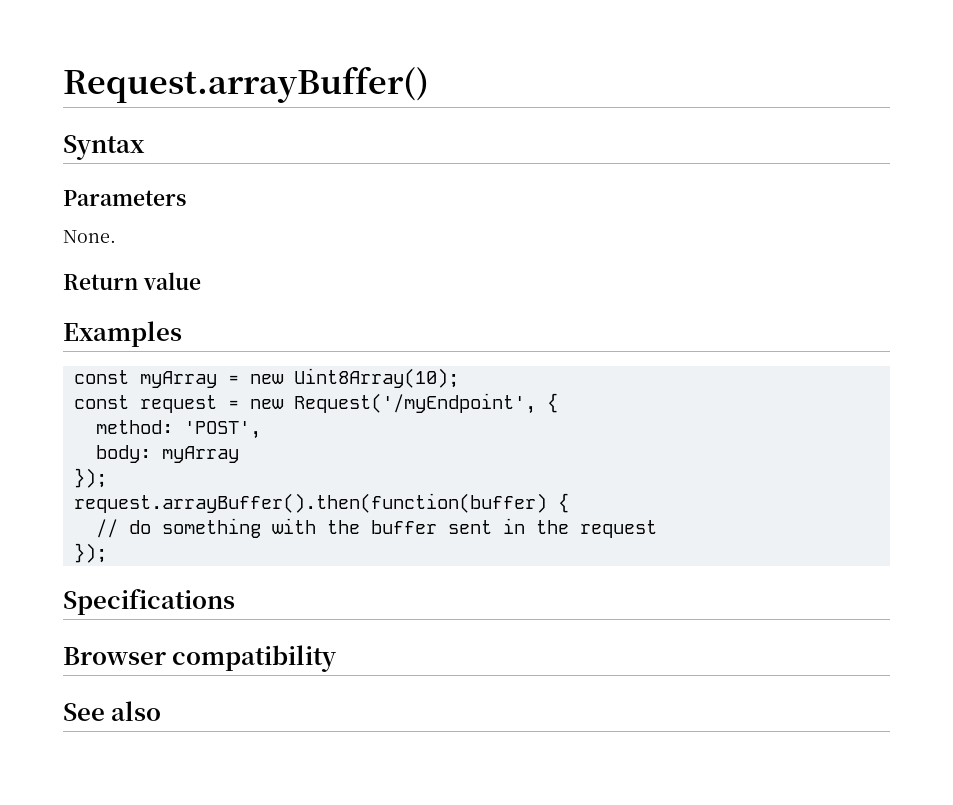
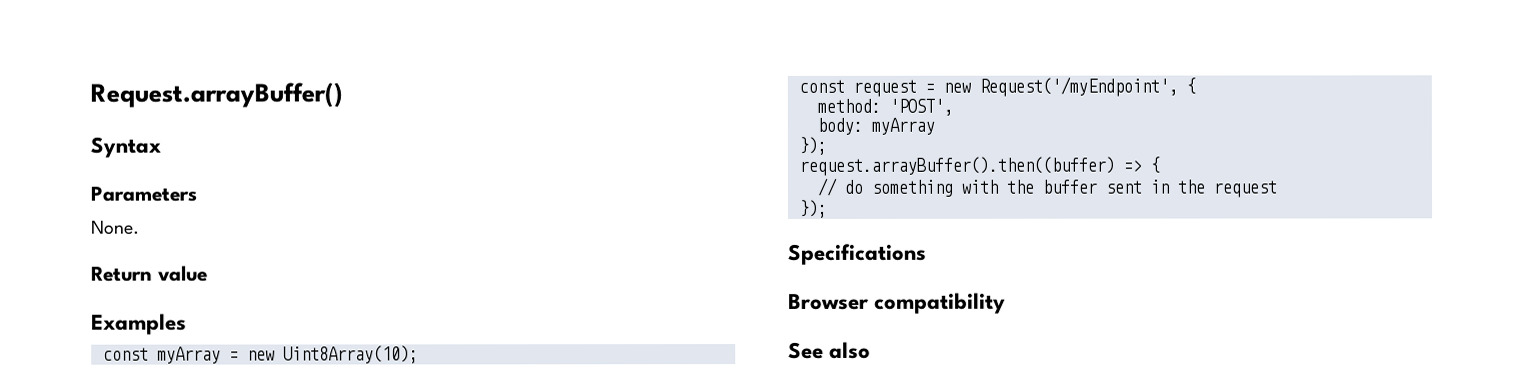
[73,493,547,513] request.arrayBuffer().then(function(buffer) -> [798,156,1142,176] request.arrayBuffer().then((buffer) =>

